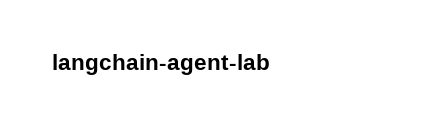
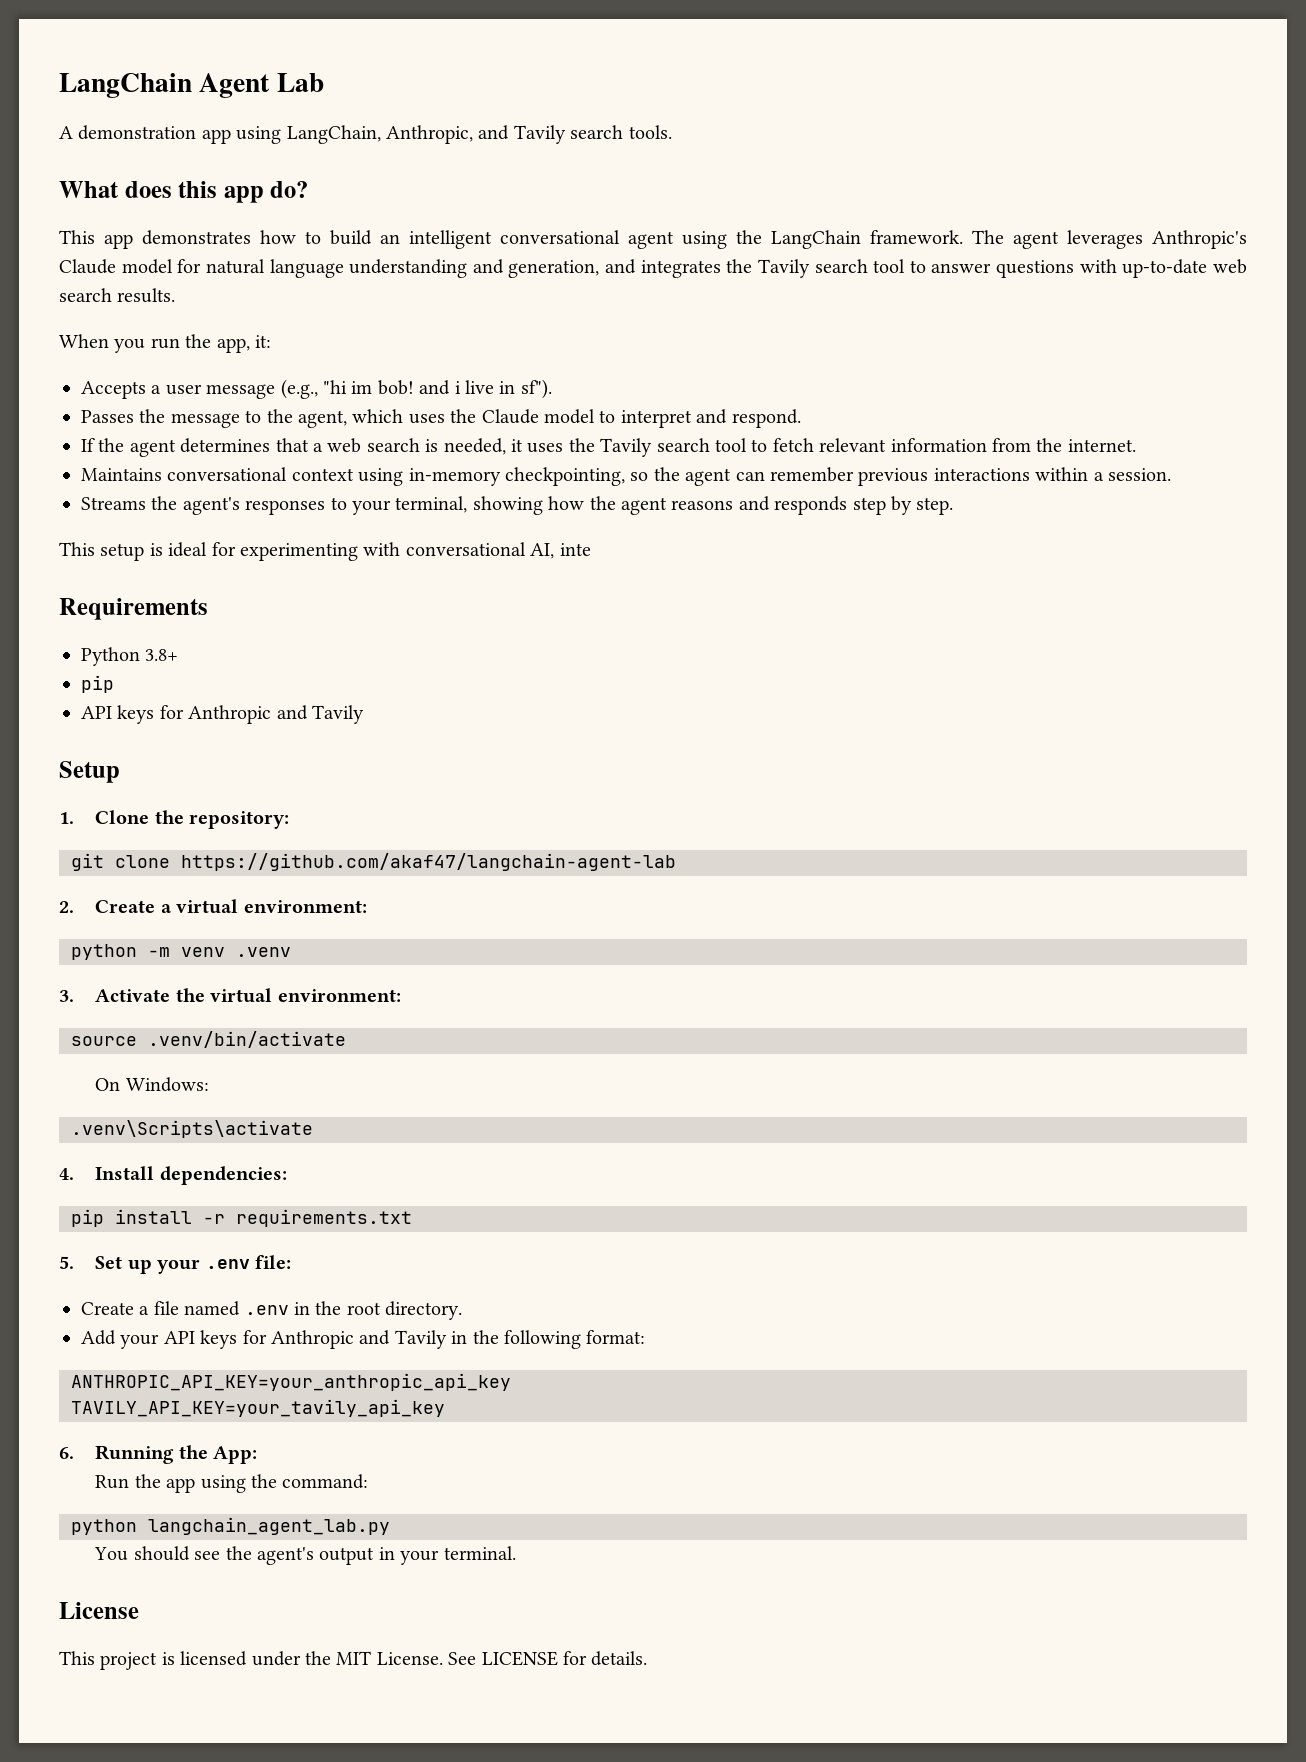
[52,54,270,75] langchain-agent-lab -> [59,73,324,98] [59,125,672,144] [59,181,309,203] [59,230,1247,249] [59,259,1247,278] [59,288,176,303] [59,334,271,353] [81,379,552,399] [81,409,801,428] [81,438,1136,457] [81,467,1171,486] [81,496,954,515] [59,542,591,561] [59,598,208,620] [81,647,179,666] [81,675,114,693] [81,705,364,724] [59,761,120,783] [59,810,290,829] [71,853,676,871] [59,899,367,914] [71,944,291,960] [59,988,401,1003] [71,1031,346,1048] [95,1077,209,1092] [71,1120,313,1138] [59,1166,287,1185] [71,1209,412,1227] [59,1255,291,1274] [81,1301,463,1320] [81,1330,646,1349] [71,1373,511,1391] [71,1399,445,1417] [59,1445,258,1464] [95,1474,369,1493] [71,1517,390,1535] [94,1546,516,1565] [59,1602,139,1619] [59,1651,648,1670] LangChain Agent Lab // A demonstration app using LangChain, Anthropic, and Tavily search tools. // What does this app do? // This app demonstrates how to build an intelligent conversational agent using the LangChain framework. The agent leverages Anthropic's Claude model for natural language understanding and generation, and integrates the Tavily search tool to answer questions with up-to-date web search results. // When you run the app, it: // Accepts a user message (e.g., "hi im bob! and i live in sf"). // Passes the message to the agent, which uses the Claude model to interpret and respond. // If the agent determines that a web search is needed, it uses the Tavily search tool to fetch relevant information from the internet. // Maintains conversational context using in-memory checkpointing, so the agent can remember previous interactions within a session. // Streams the agent's responses to your terminal, showing how the agent reasons and responds step by step. // This setup is ideal for experimenting with conversational AI, inte // Requirements // Python 3.8+ // pip // API keys for Anthropic and Tavily // Setup // 1. Clone the repository: // git clone https://github.com/akaf47/langchain-agent-lab // 2. Create a virtual environment: // python -m venv .venv // 3. Activate the virtual environment: // source .venv/bin/activate // On Windows: // .venv\Scripts\activate // 4. Install dependencies: // pip install -r requirements.txt // 5. Set up your .env file: // Create a file named .env in the root directory. // Add your API keys for Anthropic and Tavily in the following format: // ANTHROPIC_API_KEY=your_anthropic_api_key // TAVILY_API_KEY=your_tavily_api_key // 6. Running the App: // Run the app using the command: // python langchain_agent_lab.py // You should see the agent's output in your terminal. // License // This project is licensed under the MIT License. See LICENSE for details.

